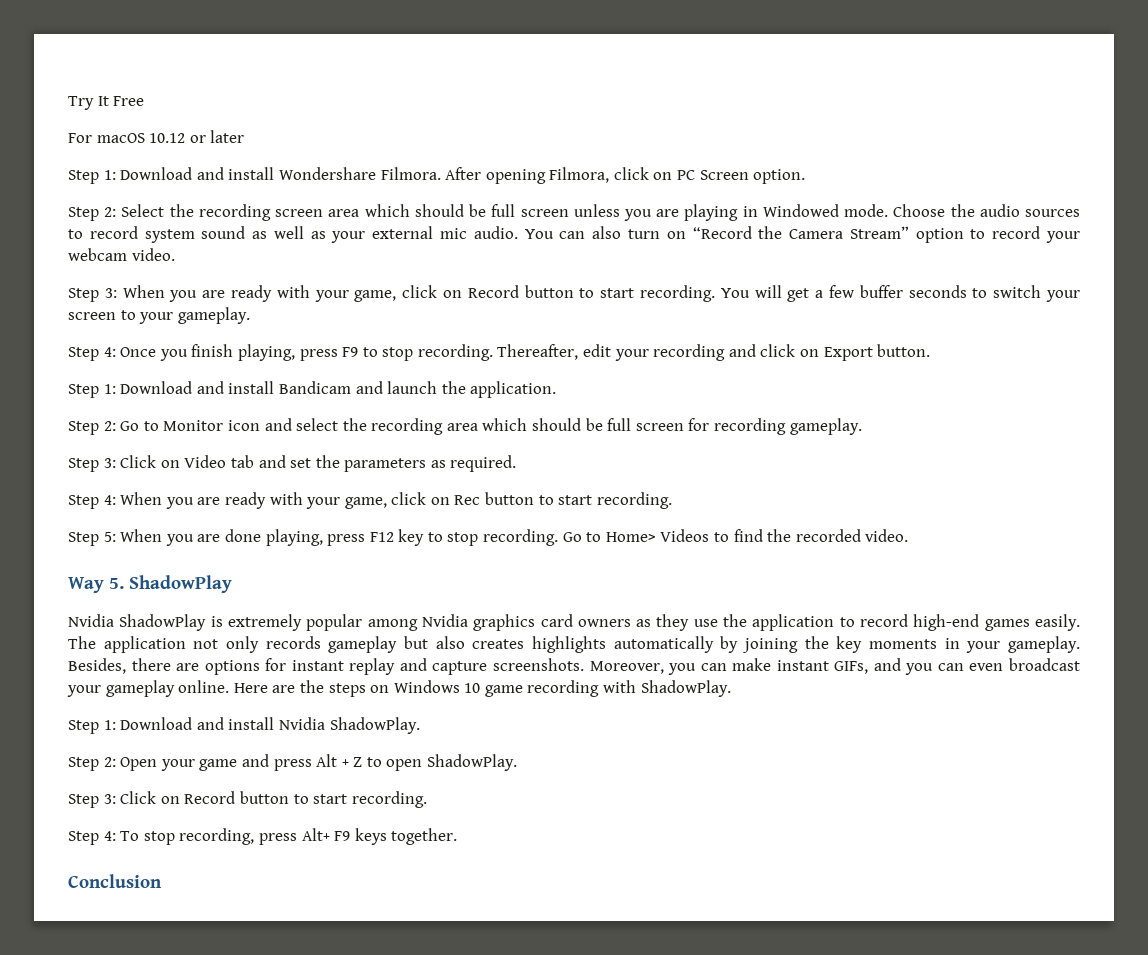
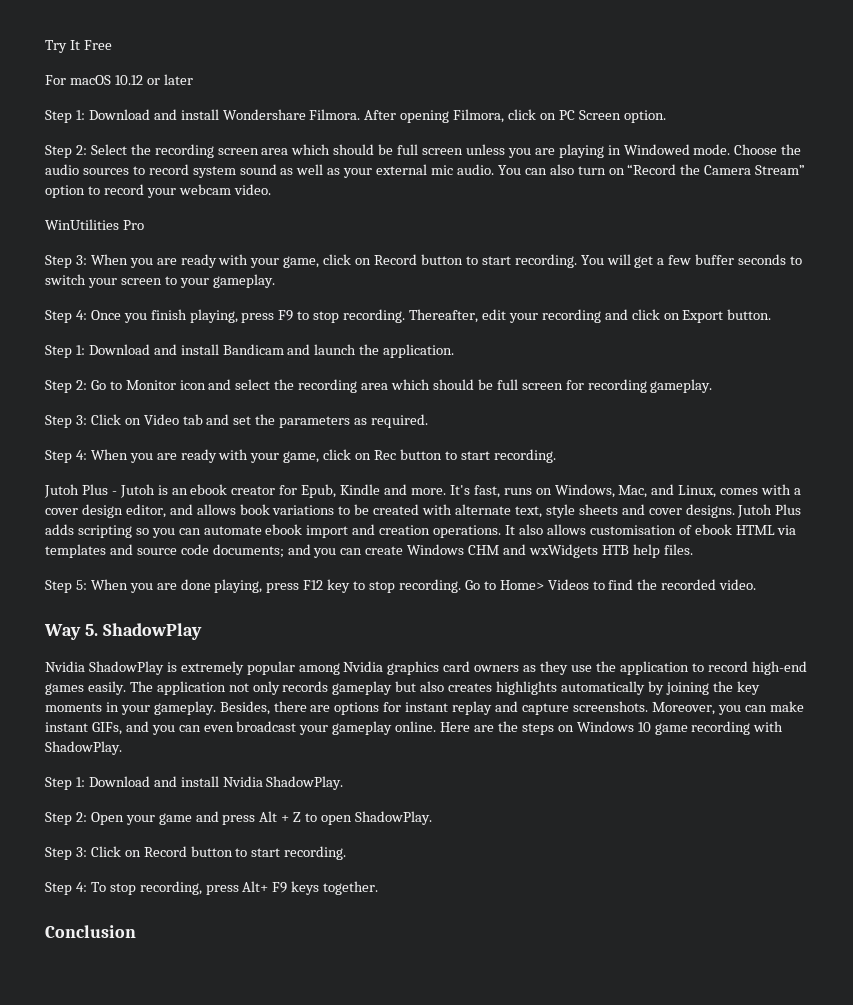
(175, 254) none -> [45,219,144,230] // WinUtilities Pro
(672, 500) none -> [44,484,802,498] [45,504,802,518] [45,524,797,538] [45,544,693,558] // Jutoh Plus - Jutoh is an ebook creator for Epub, Kindle and more. It's fast, runs on Windows, Mac, and Linux, comes with a cover design editor, and allows book variations to be created with alternate text, style sheets and cover designs. Jutoh Plus adds scripting so you can automate ebook import and creation operations. It also allows customisation of ebook HTML via templates and source code documents; and you can create Windows CHM and wxWidgets HTB help files.

